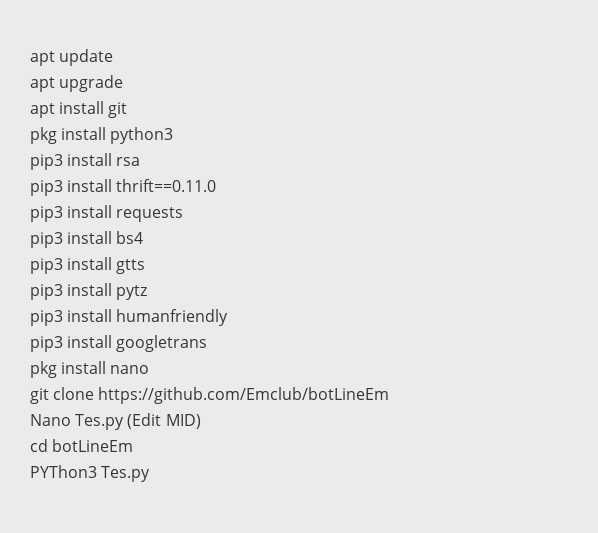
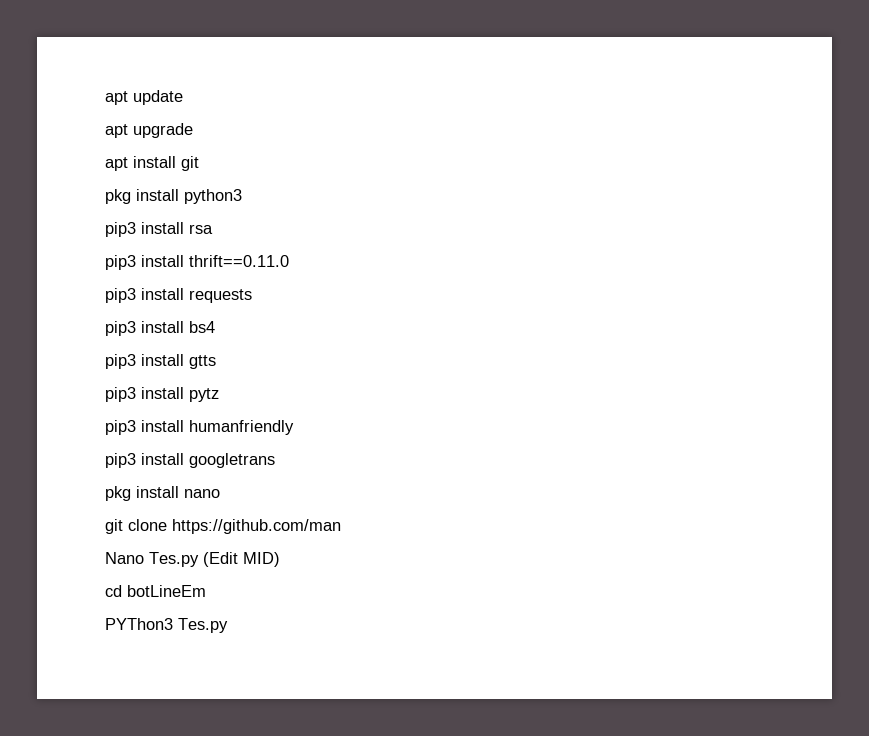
[98,387,390,404] https://github.com/Emclub/botLineEm -> [172,519,341,534] https://github.com/man

